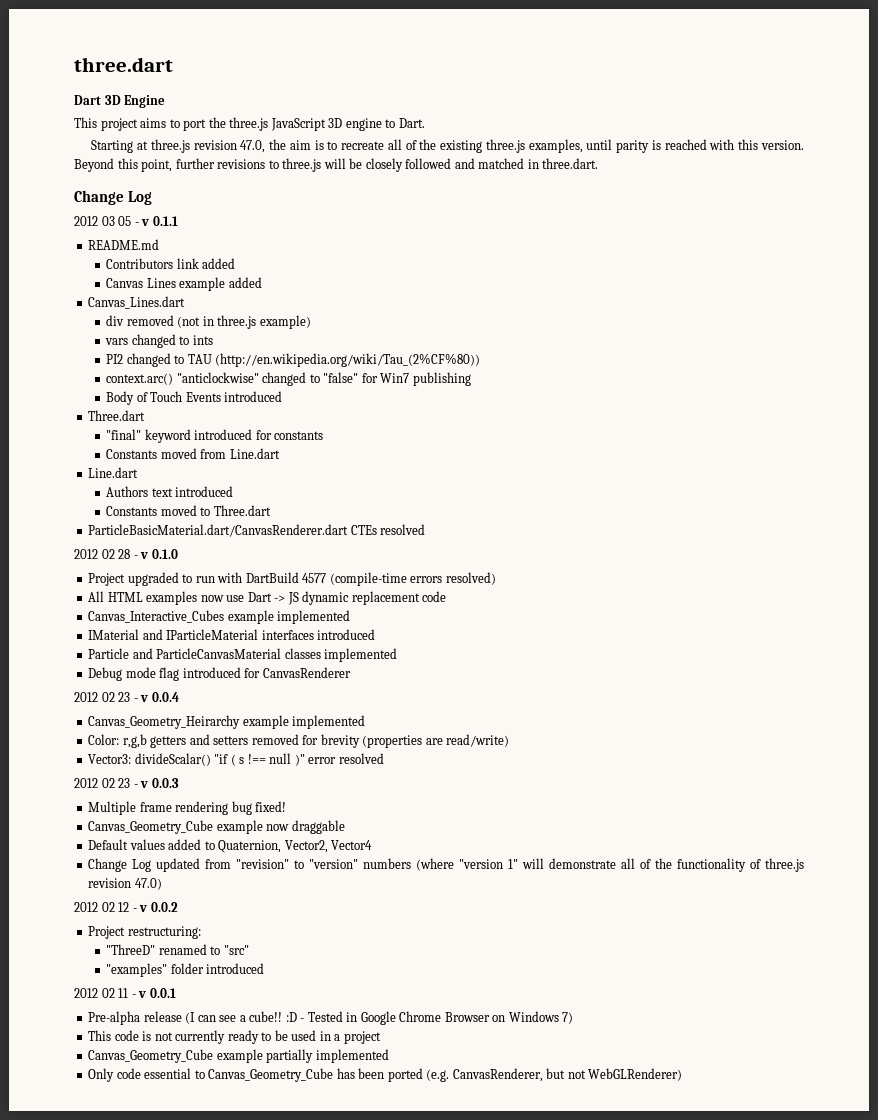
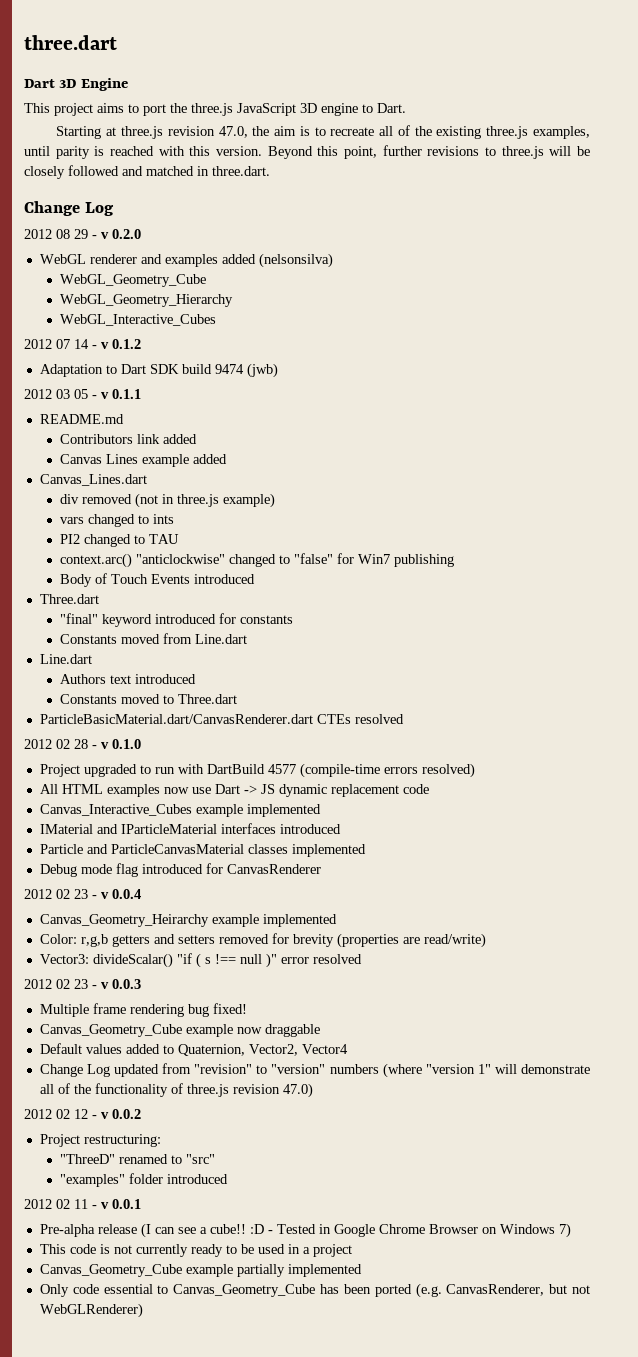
(153, 198) none -> [24,229,141,239] [39,253,333,268] [60,274,207,287] [60,294,234,307] [60,314,217,326] [24,339,141,349] [39,363,278,378] // 2012 08 29 - v 0.2.0 // WebGL renderer and examples added (nelsonsilva) // WebGL_Geometry_Cube // WebGL_Geometry_Hierarchy // WebGL_Interactive_Cubes // 2012 07 14 - v 0.1.2 // Adaptation to Dart SDK build 9474 (jwb)
[215,353,481,367] (http://en.wikipedia.org/wiki/Tau_(2%CF%80)) -> (180, 539) none

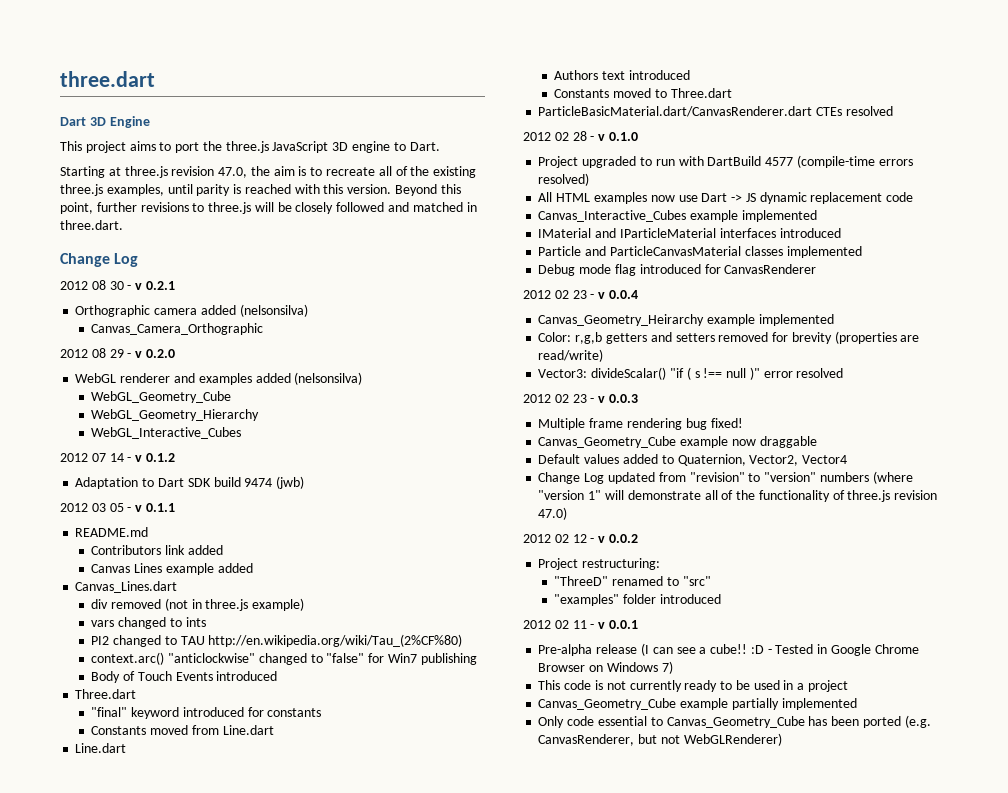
(114, 209) none -> [60,280,175,290] [75,304,308,317] [91,323,264,335] // 2012 08 30 - v 0.2.1 // Orthographic camera added (nelsonsilva) // Canvas_Camera_Orthographic
(180, 539) none -> [208,634,463,647] http://en.wikipedia.org/wiki/Tau_(2%CF%80)

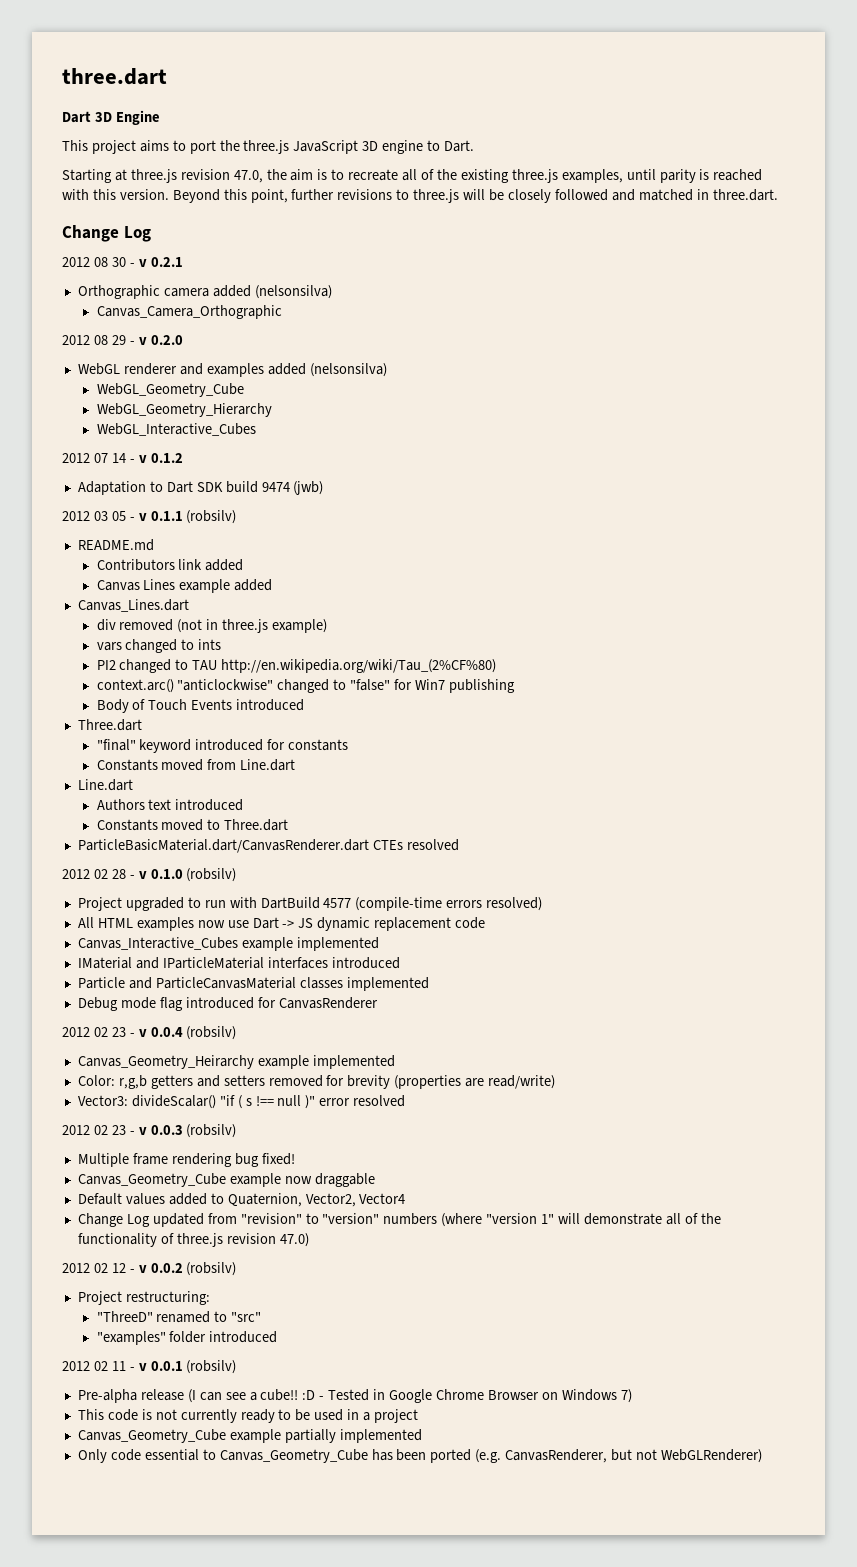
(175, 507) none -> [186,510,237,524] (robsilv)
(638, 136) none -> [186,868,237,882] (robsilv)
(638, 294) none -> [186,1026,237,1040] (robsilv)
(638, 398) none -> [186,1124,237,1138] (robsilv)
(638, 538) none -> [186,1262,237,1276] (robsilv)
(638, 624) none -> [186,1360,237,1374] (robsilv)

